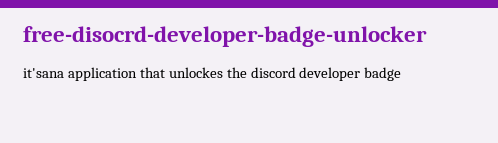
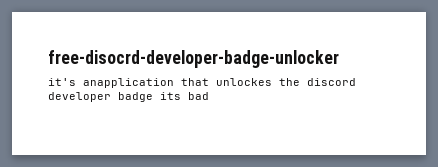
[23,67,137,81] it'sana application -> [48,78,174,88] it's anapplication
(402, 74) none -> [160,92,209,100] its bad

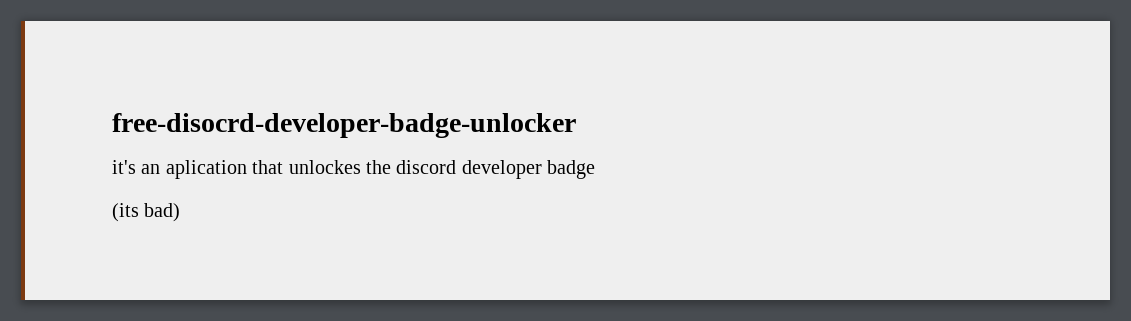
[83,78,174,88] anapplication -> [141,160,247,179] an aplication
[160,92,209,100] its bad -> [112,203,181,222] // (its bad)

